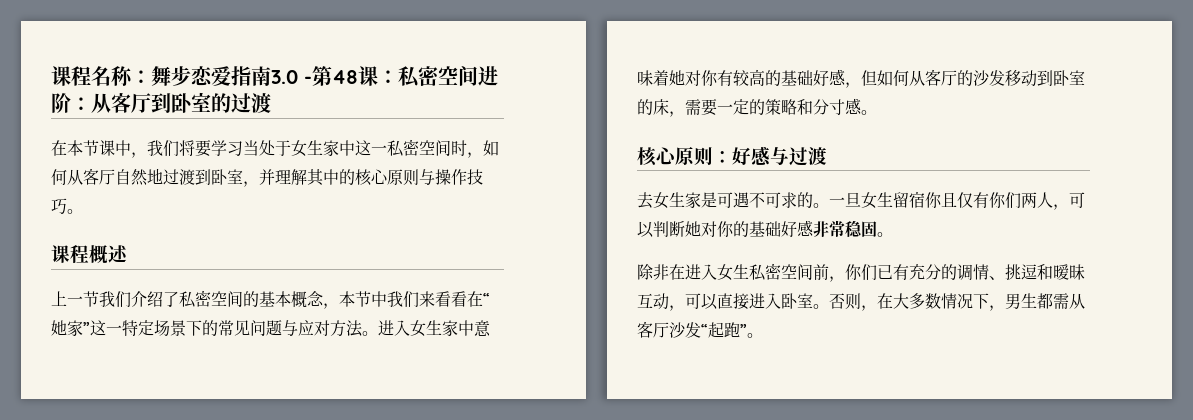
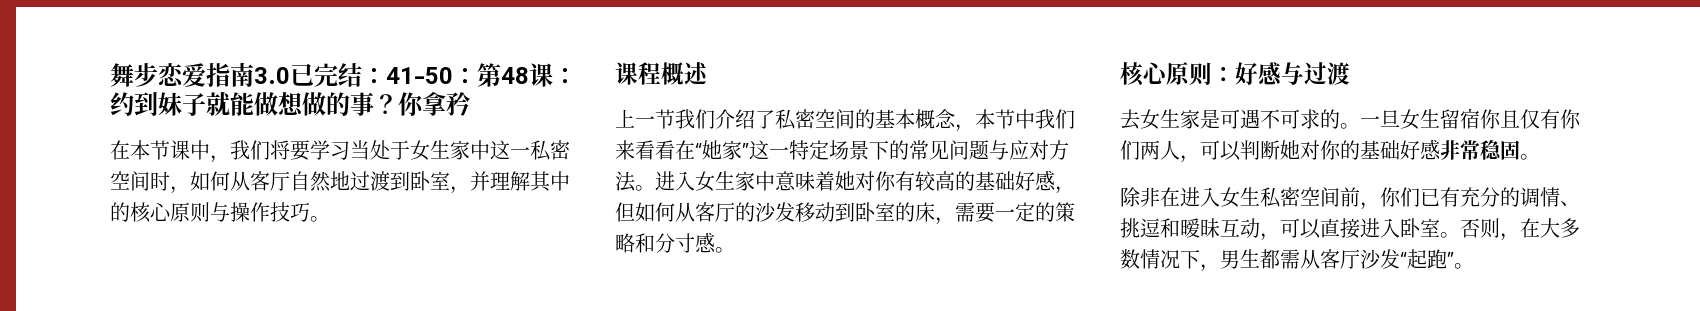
[51,66,151,86] 课程名称： -> (110, 75) none
[304,66,498,88] [51,92,271,113] -第48课：私密空间进阶：从客厅到卧室的过渡 -> [290,63,577,87] [110,92,470,116] 已完结：41-50：第48课：约到妹子就能做想做的事？你拿矜

